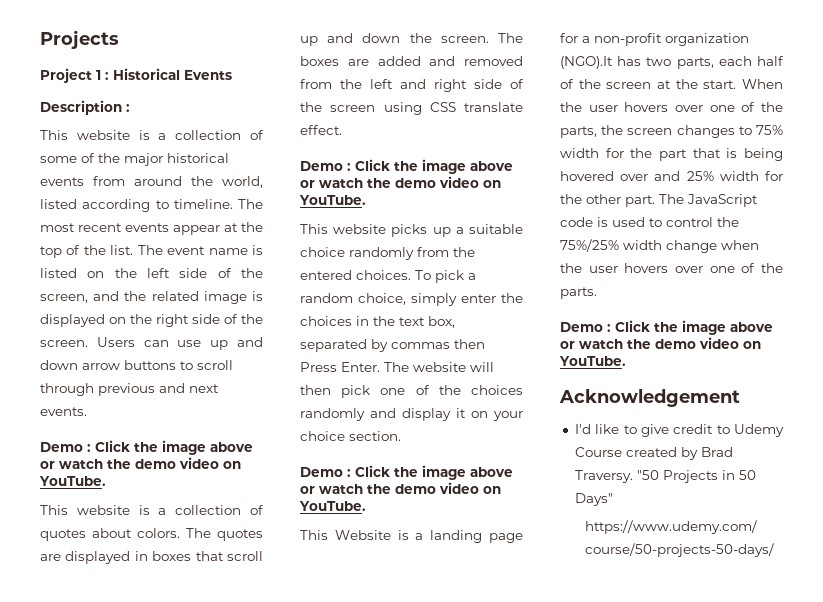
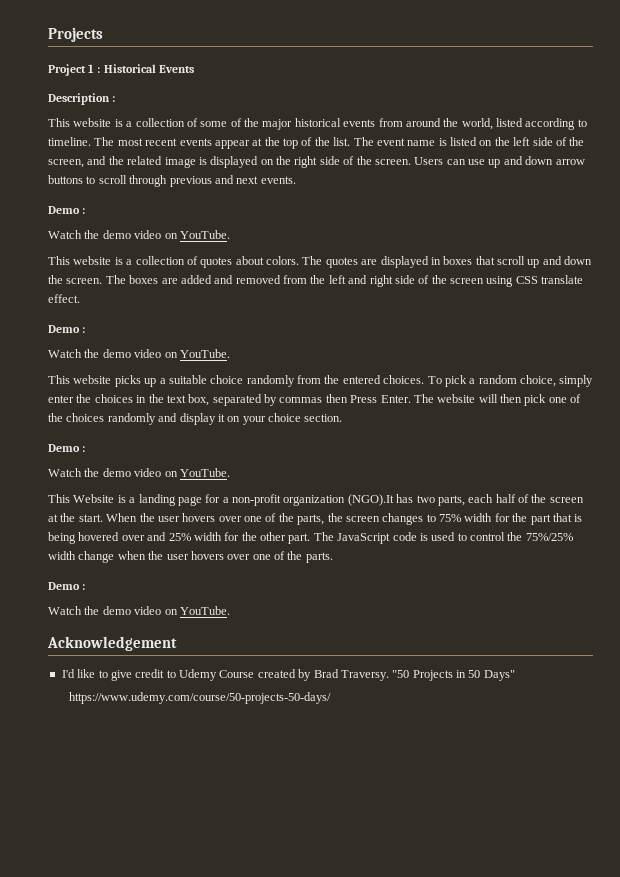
[95,440,253,455] [40,459,103,469] Click the image above or watch -> [48,230,82,239] // Watch
[355,159,513,174] [300,178,363,188] Click the image above or watch -> [48,349,82,358] // Watch
[355,465,513,480] [300,484,363,494] Click the image above or watch -> [48,468,82,477] // Watch
[615,320,773,335] [560,339,623,349] Click the image above or watch -> [48,606,82,615] // Watch

